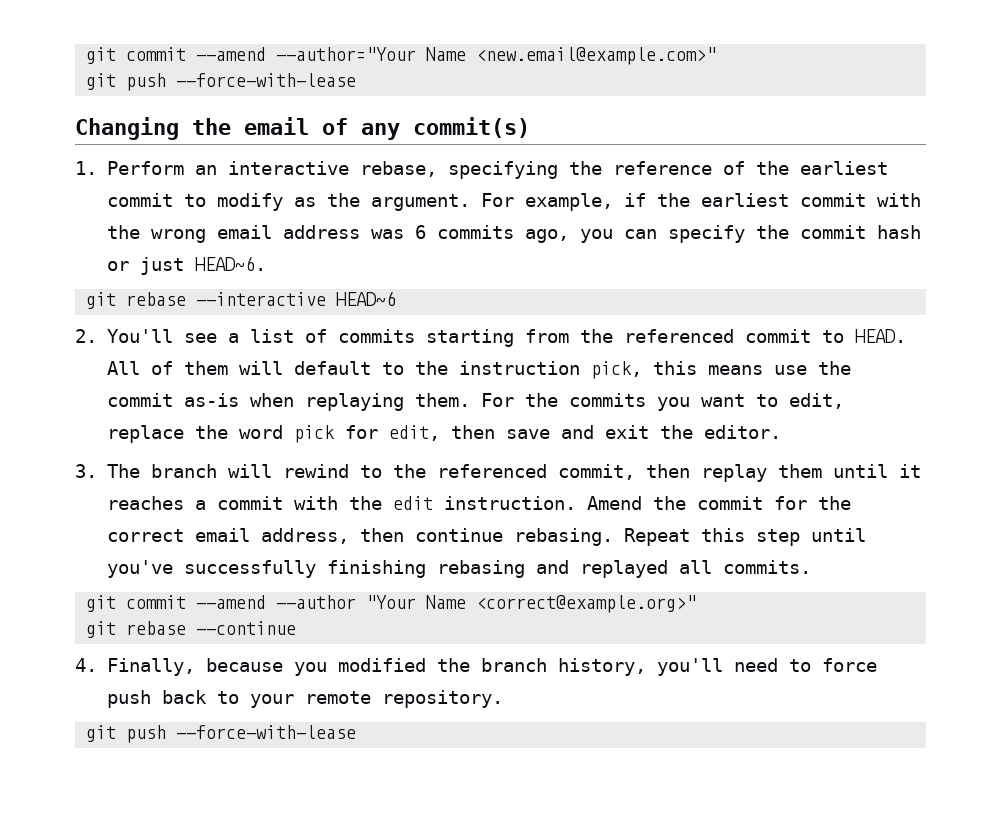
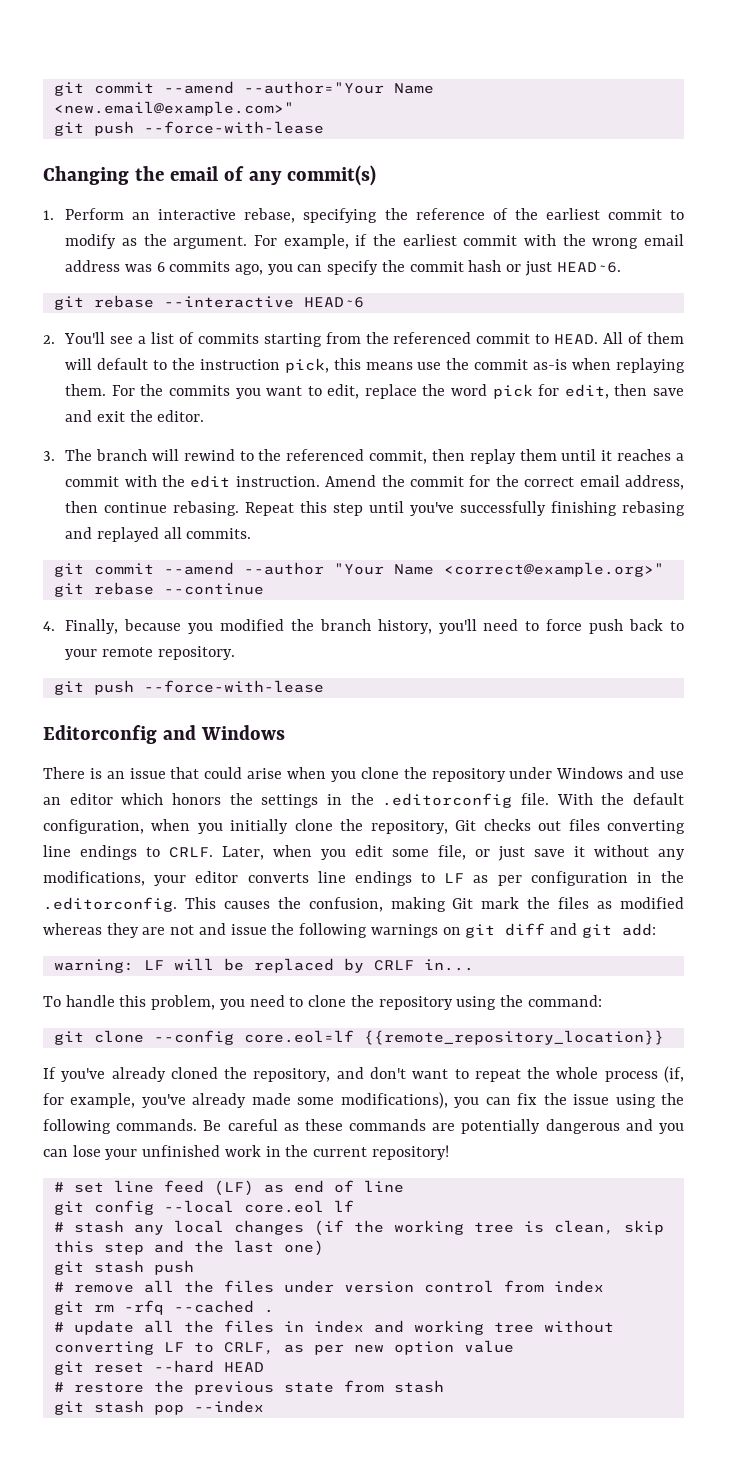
(357, 732) none -> [43,725,285,744] [43,767,685,782] [43,793,684,808] [43,819,685,834] [43,845,685,861] [43,871,684,886] [43,897,685,912] [43,923,656,938] [53,958,474,973] [43,995,602,1010] [53,1030,664,1045] [43,1066,685,1083] [43,1092,684,1109] [43,1119,684,1134] [43,1145,449,1160] [53,1180,404,1196] [53,1200,354,1215] [53,1220,664,1236] [53,1240,324,1256] [53,1260,194,1275] [53,1280,604,1293] [53,1300,274,1315] [53,1320,614,1335] [53,1340,514,1355] [53,1360,264,1375] [53,1380,444,1395] [53,1400,264,1415] // Editorconfig and Windows // There is an issue that could arise when you clone the repository under Windows and use an editor which honors the settings in the .editorconfig file. With the default configuration, when you initially clone the repository, Git checks out files converting line endings to CRLF. Later, when you edit some file, or just save it without any modifications, your editor converts line endings to LF as per configuration in the .editorconfig. This causes the confusion, making Git mark the files as modified whereas they are not and issue the following warnings on git diff and git add: // warning: LF will be replaced by CRLF in... // To handle this problem, you need to clone the repository using the command: // git clone --config core.eol=lf {{remote_repository_location}} // If you've already cloned the repository, and don't want to repeat the whole process (if, for example, you've already made some modifications), you can fix the issue using the following commands. Be careful as these commands are potentially dangerous and you can lose your unfinished work in the current repository! // # set line feed (LF) as end of line // git config --local core.eol lf // # stash any local changes (if the working tree is clean, skip this step and the last one) // git stash push // # remove all the files under version control from index // git rm -rfq --cached . // # update all the files in index and working tree without converting LF to CRLF, as per new option value // git reset --hard HEAD // # restore the previous state from stash // git stash pop --index

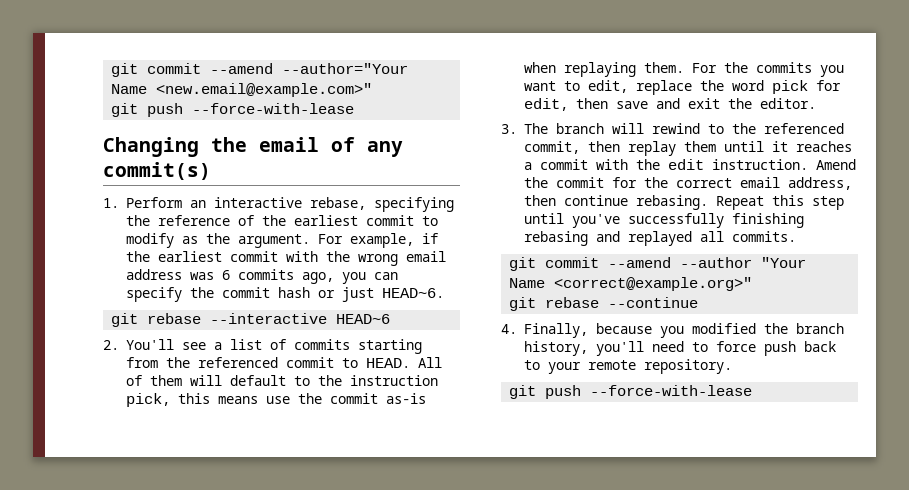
[43,725,285,744] [43,767,685,782] [43,793,684,808] [43,819,685,834] [43,845,685,861] [43,871,684,886] [43,897,685,912] [43,923,656,938] [53,958,474,973] [43,995,602,1010] [53,1030,664,1045] [43,1066,685,1083] [43,1092,684,1109] [43,1119,684,1134] [43,1145,449,1160] [53,1180,404,1196] [53,1200,354,1215] [53,1220,664,1236] [53,1240,324,1256] [53,1260,194,1275] [53,1280,604,1293] [53,1300,274,1315] [53,1320,614,1335] [53,1340,514,1355] [53,1360,264,1375] [53,1380,444,1395] [53,1400,264,1415] // Editorconfig and Windows // There is an issue that could arise when you clone the repository under Windows and use an editor which honors the settings in the .editorconfig file. With the default configuration, when you initially clone the repository, Git checks out files converting line endings to CRLF. Later, when you edit some file, or just save it without any modifications, your editor converts line endings to LF as per configuration in the .editorconfig. This causes the confusion, making Git mark the files as modified whereas they are not and issue the following warnings on git diff and git add: // warning: LF will be replaced by CRLF in... // To handle this problem, you need to clone the repository using the command: // git clone --config core.eol=lf {{remote_repository_location}} // If you've already cloned the repository, and don't want to repeat the whole process (if, for example, you've already made some modifications), you can fix the issue using the following commands. Be careful as these commands are potentially dangerous and you can lose your unfinished work in the current repository! // # set line feed (LF) as end of line // git config --local core.eol lf // # stash any local changes (if the working tree is clean, skip this step and the last one) // git stash push // # remove all the files under version control from index // git rm -rfq --cached . // # update all the files in index and working tree without converting LF to CRLF, as per new option value // git reset --hard HEAD // # restore the previous state from stash // git stash pop --index -> (753, 390) none

